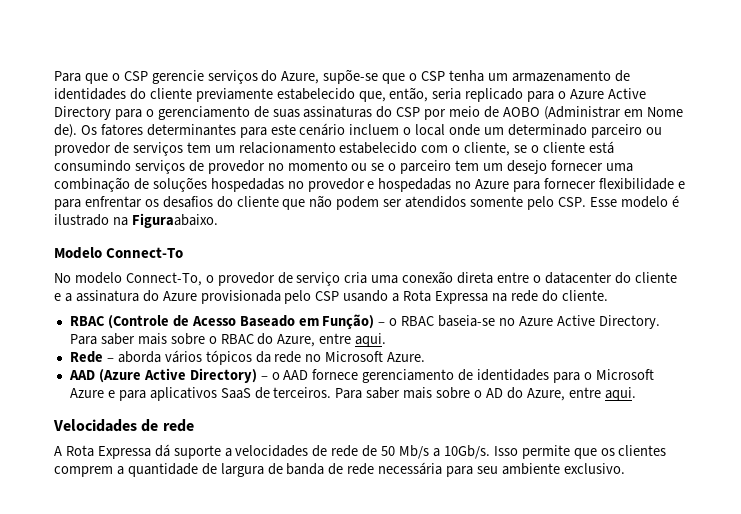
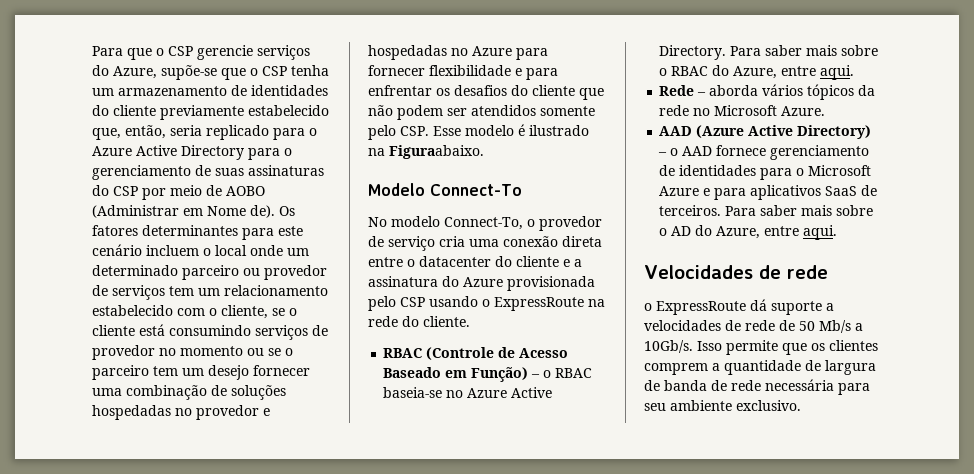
[392,290,489,304] a Rota Expressa -> [482,297,584,311] o ExpressRoute
[54,445,151,459] A Rota Expressa -> [644,301,746,315] o ExpressRoute

